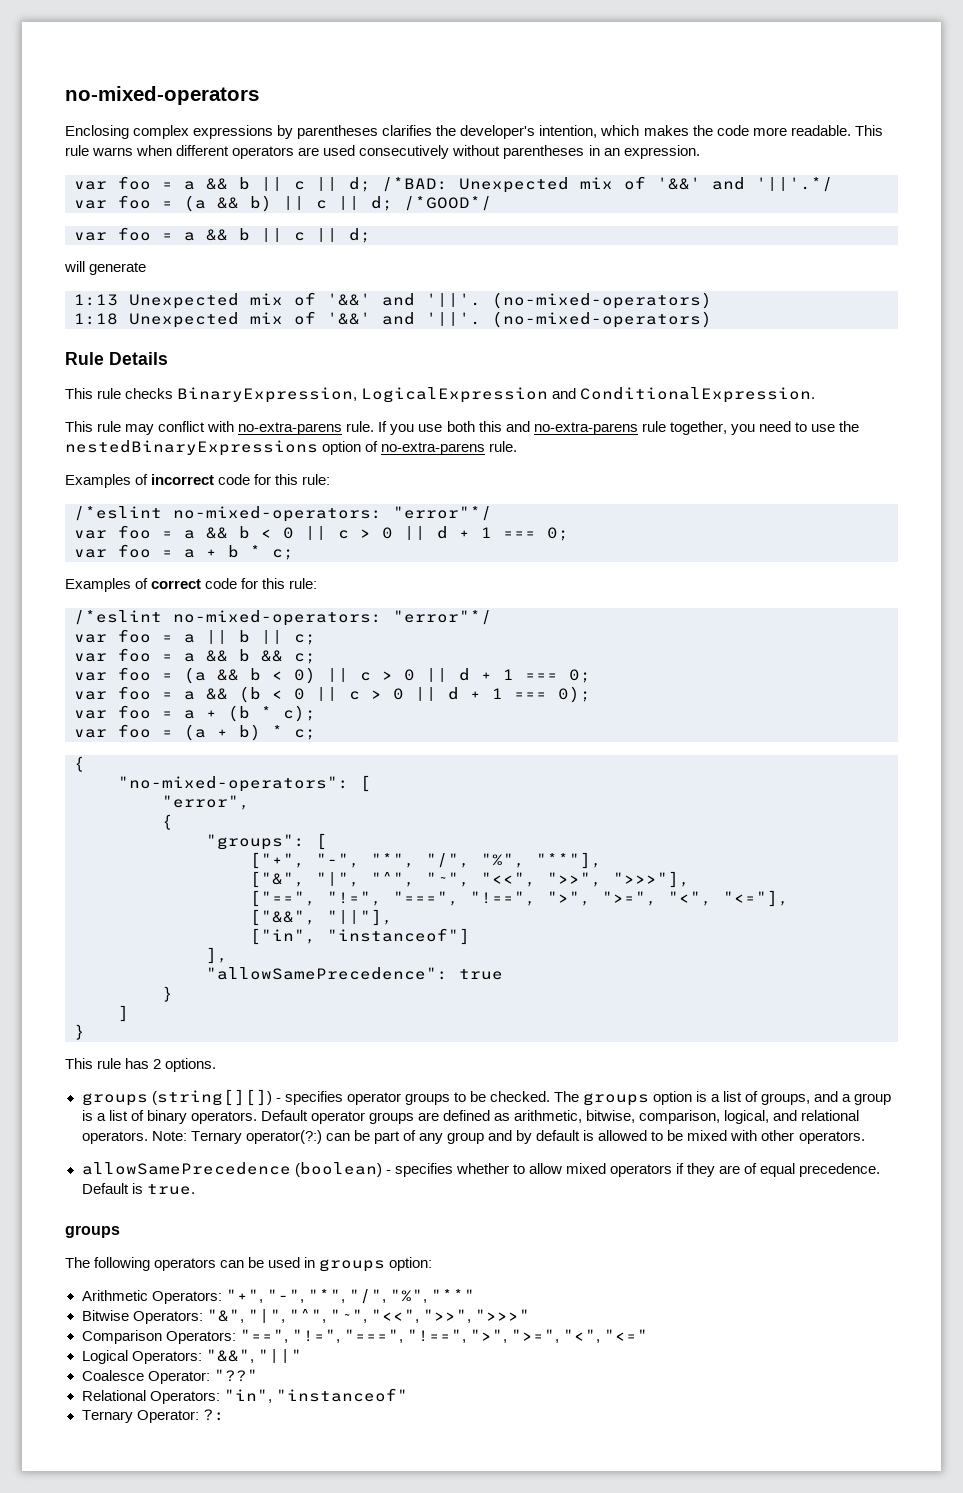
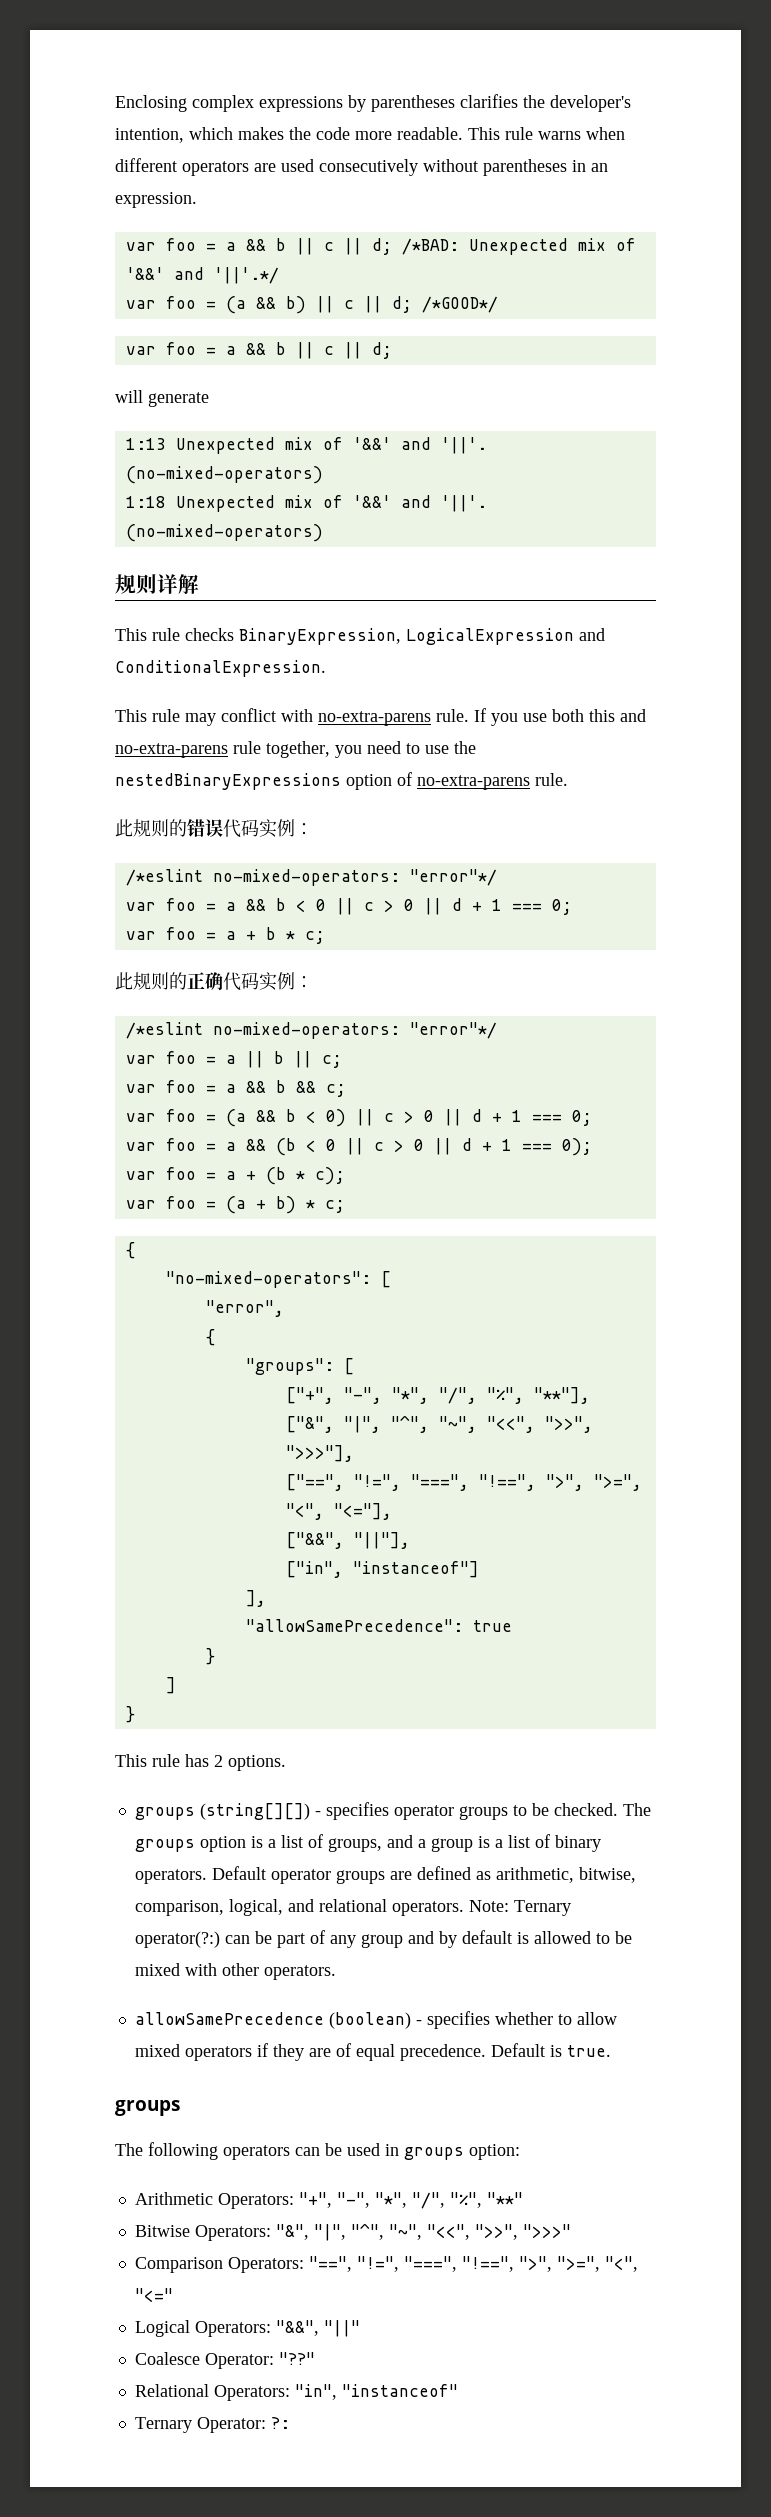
[65,86,259,105] no-mixed-operators // -> (115, 103) none
[65,352,168,365] Rule Details -> [115,574,199,595] 规则详解
[65,474,331,488] Examples of incorrect code for this rule: -> [115,819,313,838] 此规则的错误代码实例：
[65,578,318,592] Examples of correct code for this rule: -> [115,972,313,991] 此规则的正确代码实例：

